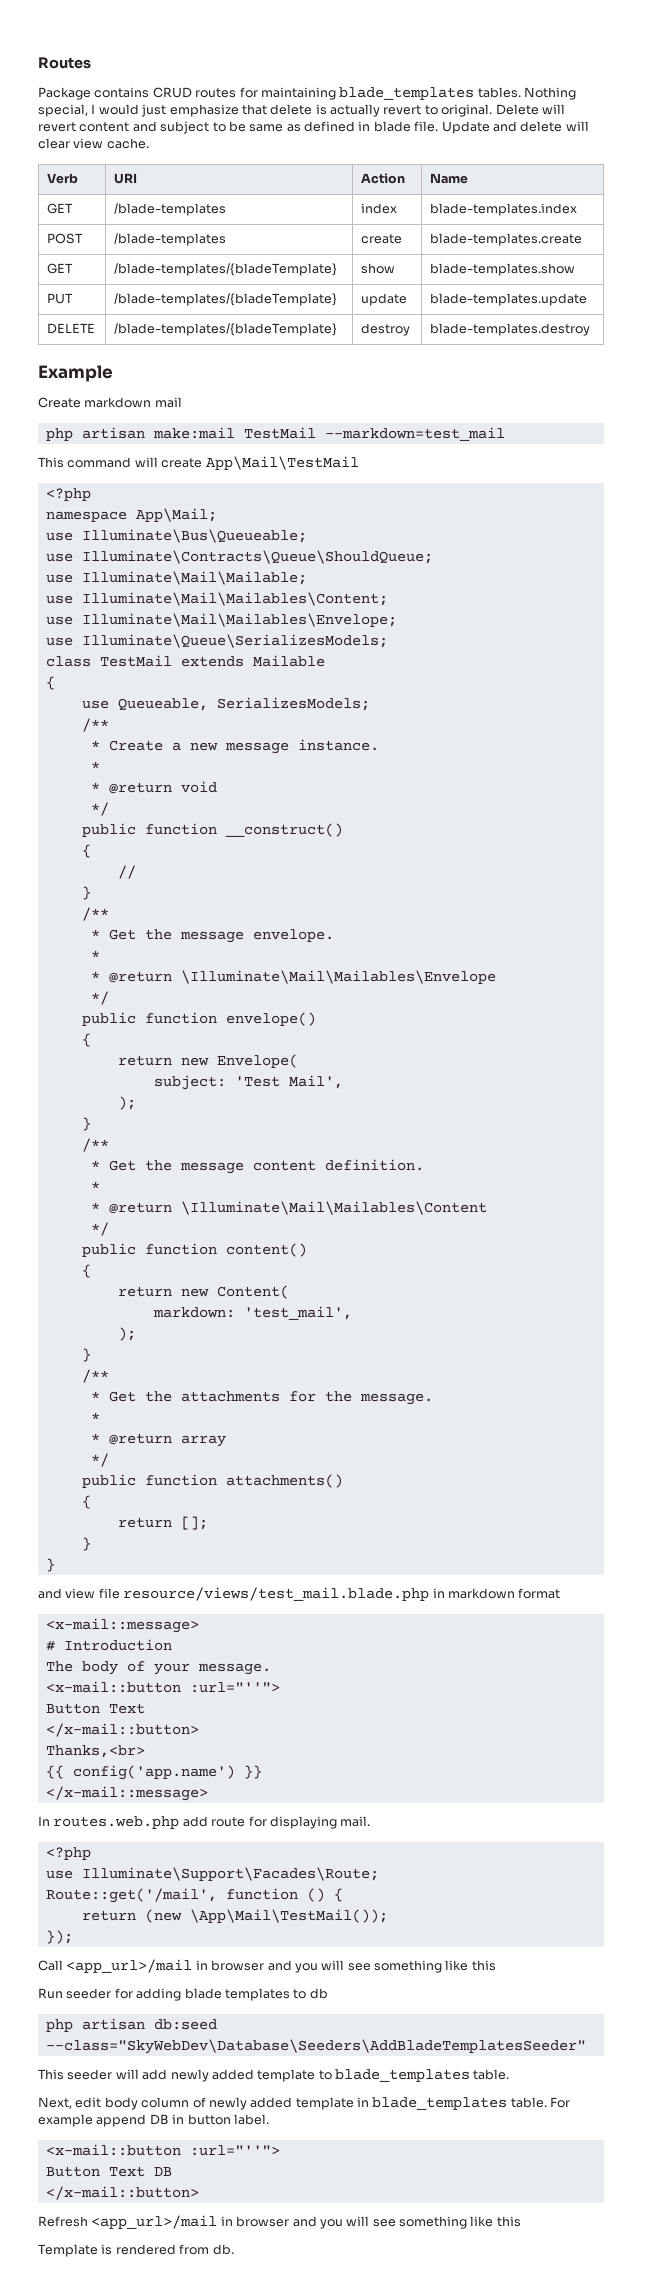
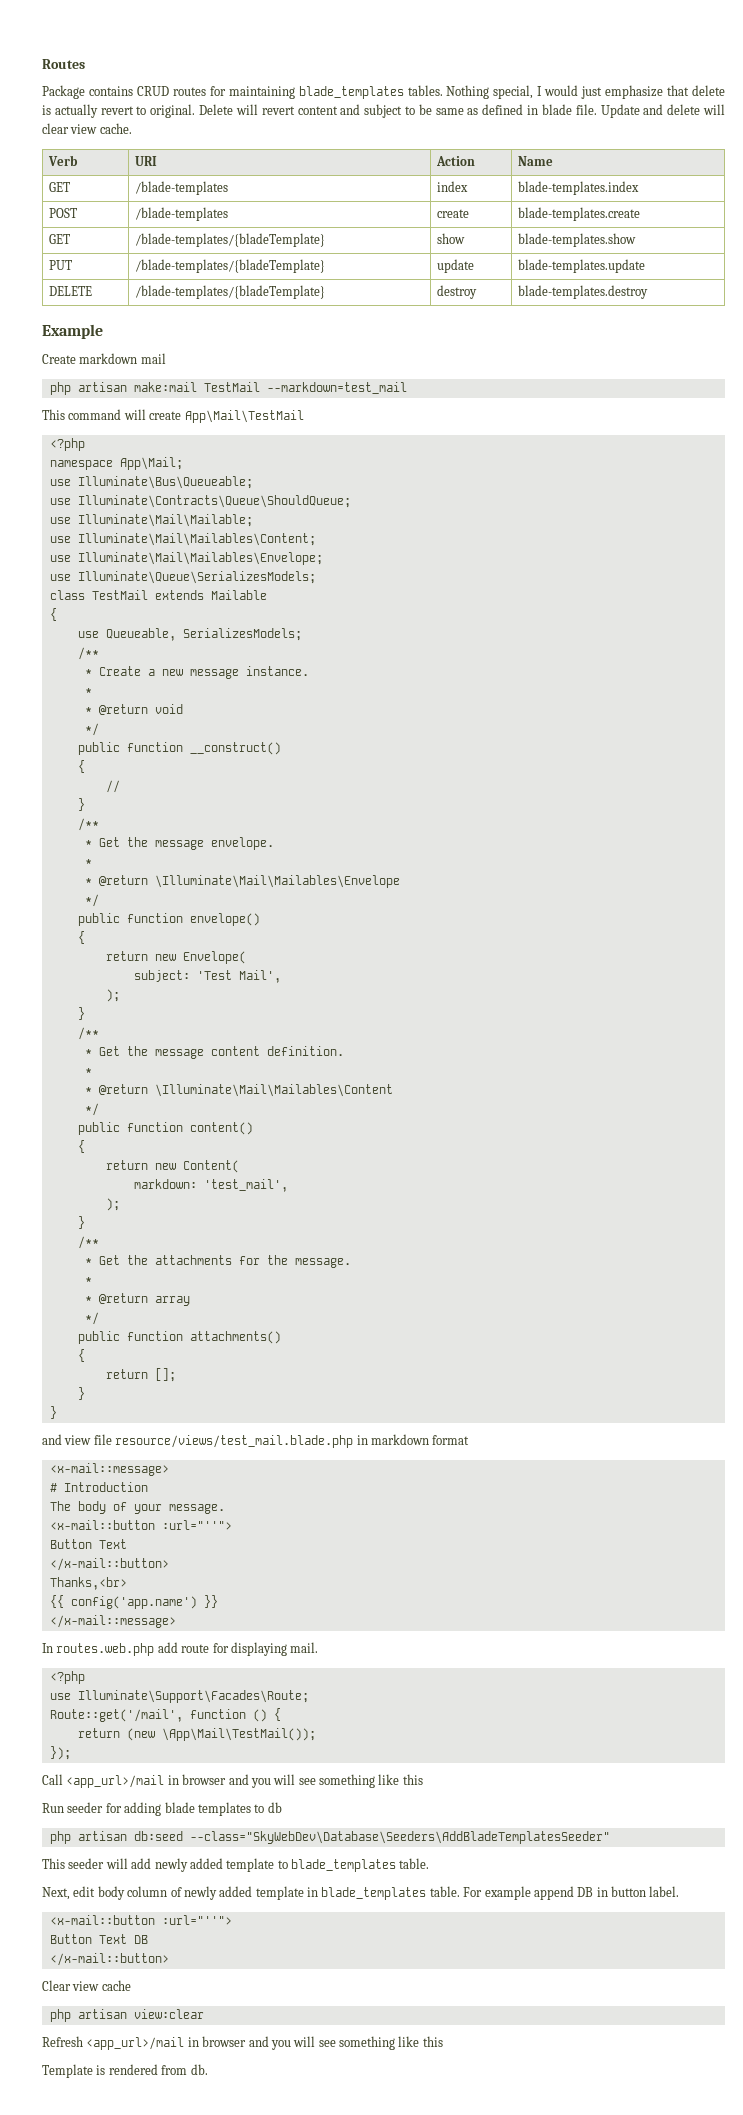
(199, 2193) none -> [42,1980,131,1991] [49,2009,204,2022] // Clear view cache // php artisan view:clear

